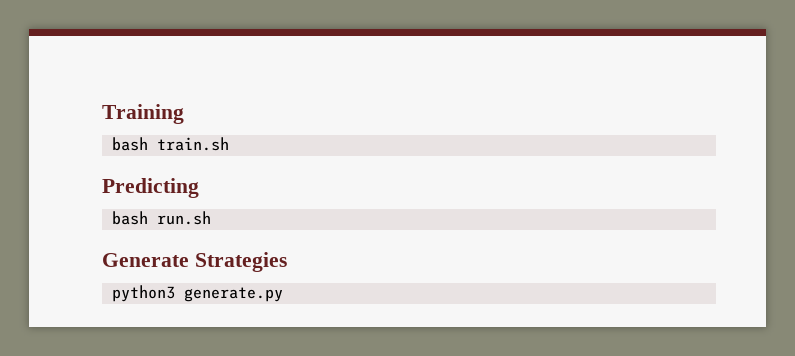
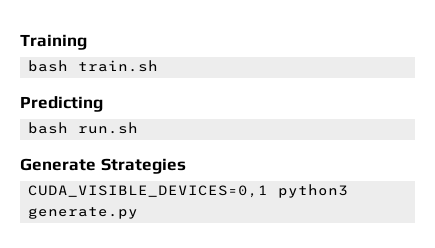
(287, 262) none -> [28,185,269,198] CUDA_VISIBLE_DEVICES=0,1

